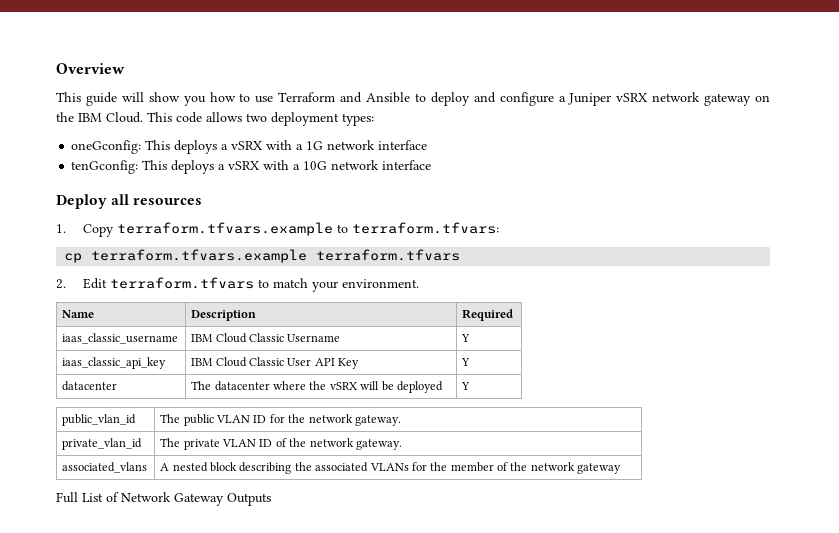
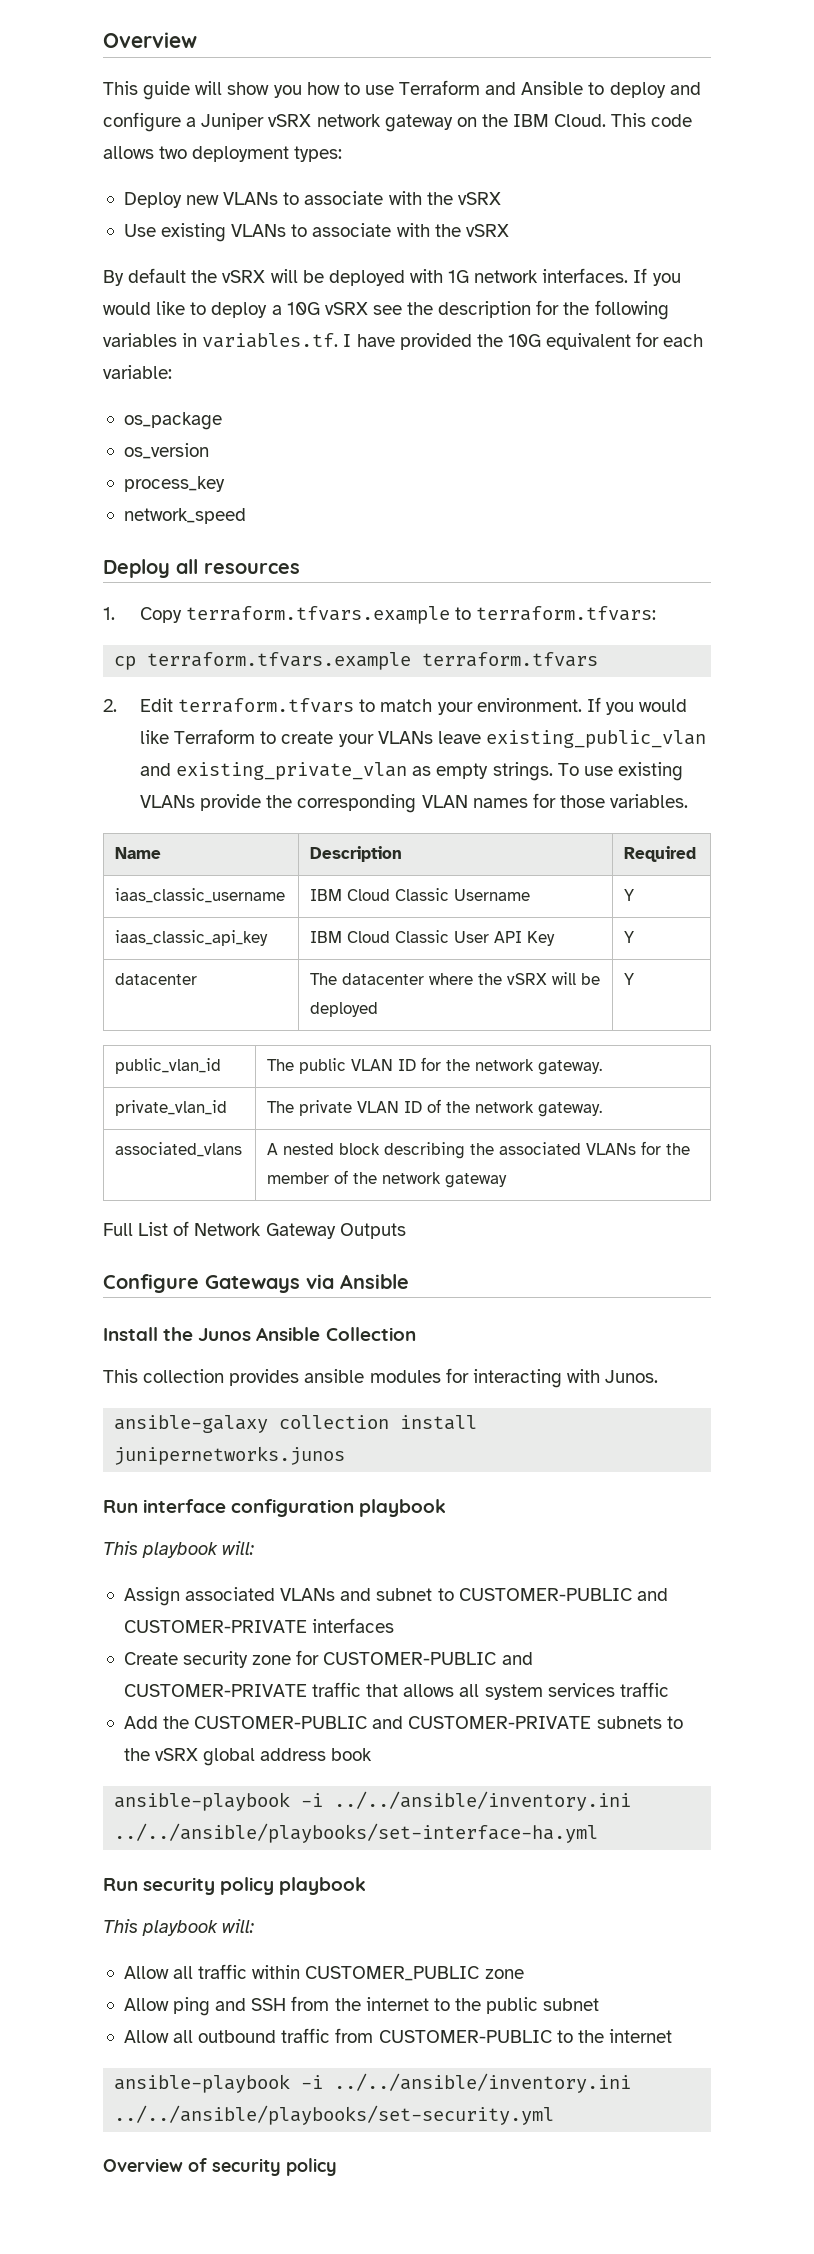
[71,140,428,154] [71,160,432,174] oneGconfig: This deploys a vSRX with a 1G network interface // tenGconfig: This deploys a vSRX with a 10G network interface -> [123,191,501,208] [123,223,509,242] [103,268,681,286] [103,300,669,320] [103,332,704,350] [103,365,172,379] [123,412,222,430] [123,443,209,459] [123,476,225,492] [123,508,246,524] Deploy new VLANs to associate with the vSRX // Use existing VLANs to associate with the vSRX // By default the vSRX will be deployed with 1G network interfaces. If you would like to deploy a 10G vSRX see the description for the following variables in variables.tf. I have provided the 10G equivalent for each variable: // os_package // os_version // process_key // network_speed
(420, 283) none -> [586,697,688,715] [140,729,706,748] [140,762,683,781] [140,793,689,813] If you would like Terraform to create your VLANs leave existing_public_vlan and existing_private_vlan as empty strings. To use existing VLANs provide the corresponding VLAN names for those variables.
(271, 499) none -> [103,1274,409,1293] [103,1327,416,1341] [103,1368,659,1388] [114,1415,478,1433] [114,1446,346,1465] [103,1499,447,1517] [103,1541,255,1558] [123,1587,668,1606] [123,1618,395,1633] [123,1650,533,1668] [123,1682,669,1700] [123,1716,683,1729] [123,1748,373,1766] [114,1791,632,1811] [114,1823,599,1843] [103,1877,367,1895] [103,1919,255,1936] [123,1964,524,1981] [123,1996,600,2016] [123,2028,672,2043] [114,2073,632,2093] [114,2105,555,2125] [103,2158,337,2176] // Configure Gateways via Ansible // Install the Junos Ansible Collection // This collection provides ansible modules for interacting with Junos. // ansible-galaxy collection install junipernetworks.junos // Run interface configuration playbook // This playbook will: // Assign associated VLANs and subnet to CUSTOMER-PUBLIC and CUSTOMER-PRIVATE interfaces // Create security zone for CUSTOMER-PUBLIC and CUSTOMER-PRIVATE traffic that allows all system services traffic // Add the CUSTOMER-PUBLIC and CUSTOMER-PRIVATE subnets to the vSRX global address book // ansible-playbook -i ../../ansible/inventory.ini ../../ansible/playbooks/set-interface-ha.yml // Run security policy playbook // This playbook will: // Allow all traffic within CUSTOMER_PUBLIC zone // Allow ping and SSH from the internet to the public subnet // Allow all outbound traffic from CUSTOMER-PUBLIC to the internet // ansible-playbook -i ../../ansible/inventory.ini ../../ansible/playbooks/set-security.yml // Overview of security policy

